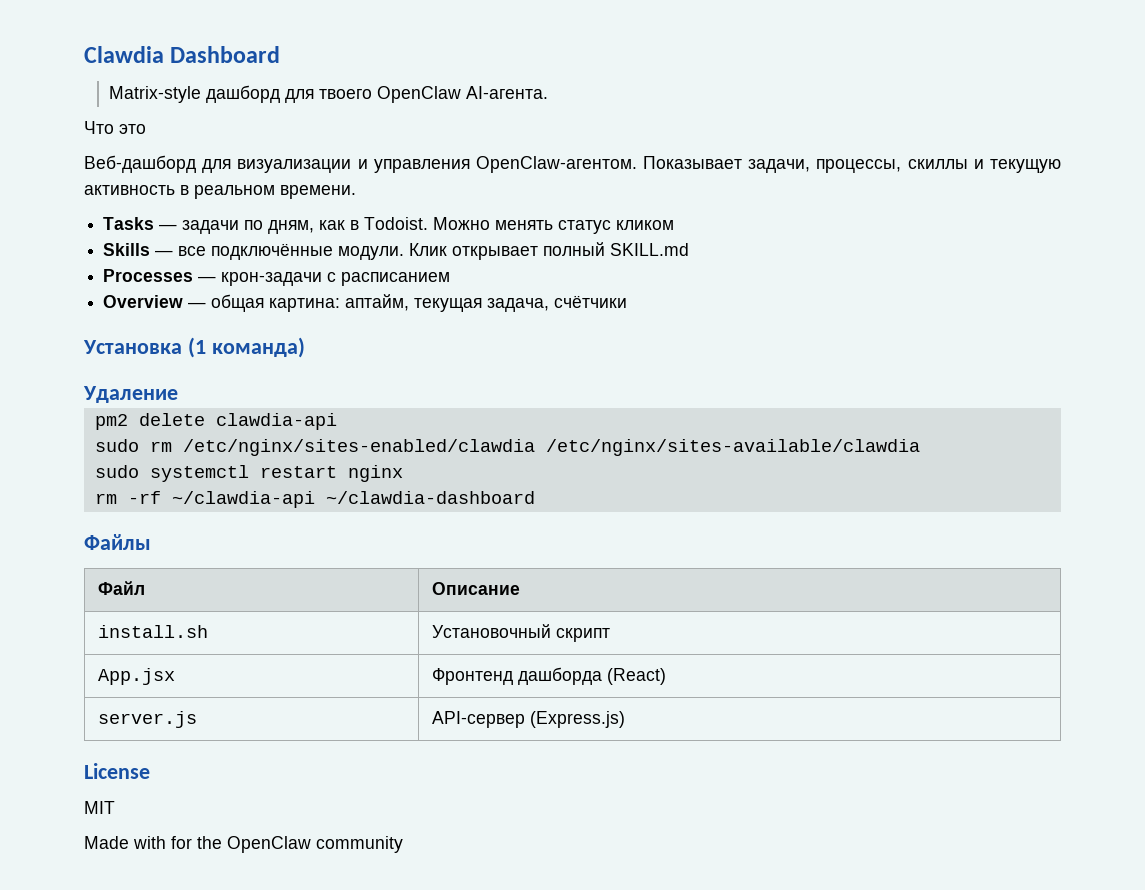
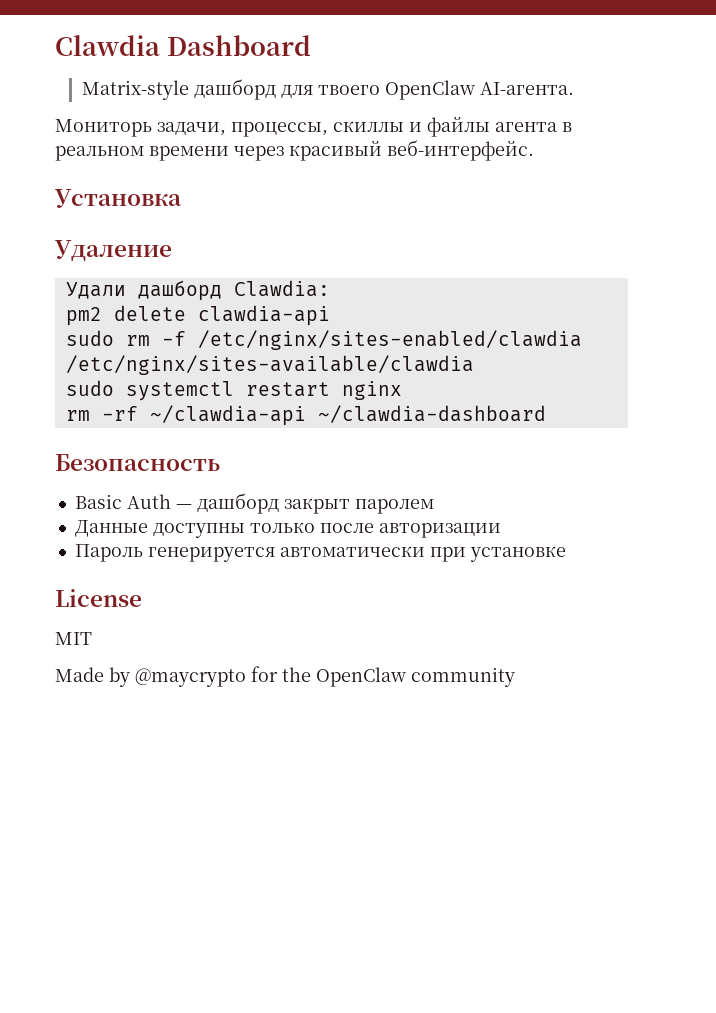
[84,121,146,134] [84,155,1061,173] [84,185,356,199] [103,217,675,234] [103,242,690,260] [103,269,451,286] [103,294,628,312] Что это // Веб-дашборд для визуализации и управления OpenClaw-агентом. Показывает задачи, процессы, скиллы и текущую активность в реальном времени. // Tasks — задачи по дням, как в Todoist. Можно менять статус кликом // Skills — все подключённые модули. Клик открывает полный SKILL.md // Processes — крон-задачи с расписанием // Overview — общая картина: аптайм, текущая задача, счётчики -> [55,117,572,137] [55,140,534,161] Мониторь задачи, процессы, скиллы и файлы агента в реальном времени через красивый веб-интерфейс.
[187,337,305,358] (1 команда) -> (182, 198) none
(178, 394) none -> [65,280,330,301] // Удали дашборд Clawdia:
(172, 446) none -> [161,331,186,346] -f
[84,534,151,550] [97,581,145,595] [431,582,520,595] [97,625,208,638] [431,624,610,642] [97,668,175,685] [431,667,666,685] [97,711,197,728] [431,711,625,728] Файлы // Файл | Описание // install.sh | Установочный скрипт // App.jsx | Фронтенд дашборда (React) // server.js | API-сервер (Express.js) -> [55,454,220,471] [74,493,434,514] [74,520,501,538] [74,544,566,562] Безопасность // Basic Auth — дашборд закрыт паролем // Данные доступны только после авторизации // Пароль генерируется автоматически при установке
[133,836,166,849] with -> [109,667,246,687] by @maycrypto

